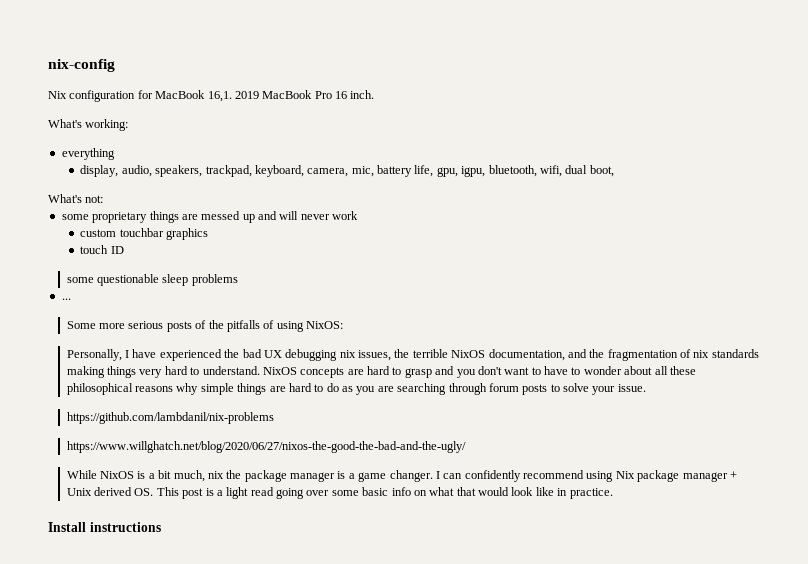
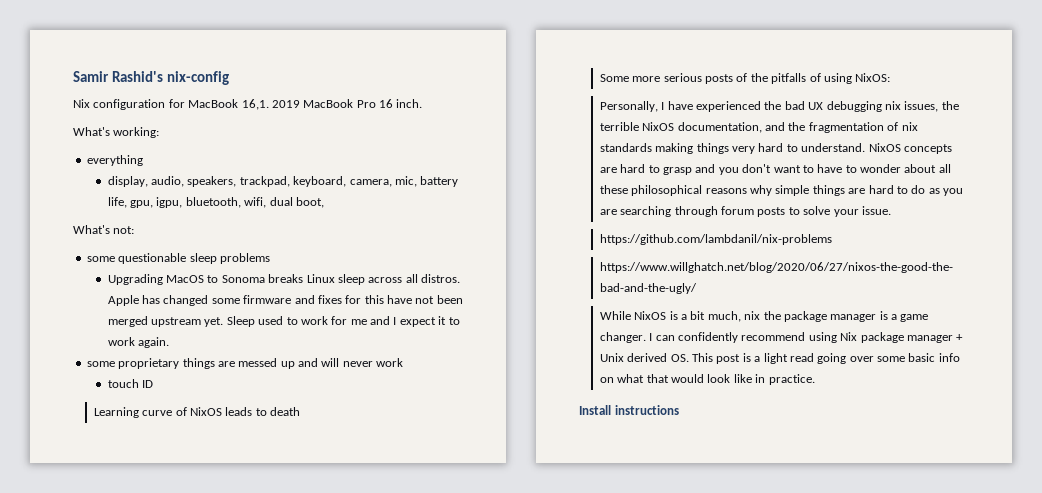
(48, 65) none -> [73,71,163,82] Samir Rashid's
(104, 199) none -> [86,253,270,264] [107,274,461,285] [107,295,463,306] [107,316,460,327] [107,337,170,348] // some questionable sleep problems // Upgrading MacOS to Sonoma breaks Linux sleep across all distros. Apple has changed some firmware and fixes for this have not been merged upstream yet. Sleep used to work for me and I expect it to work again.
[80,228,209,240] // custom touchbar graphics -> (404, 362) none
[66,274,238,286] [61,298,71,300] some questionable sleep problems // ... -> [93,407,301,418] Learning curve of NixOS leads to death

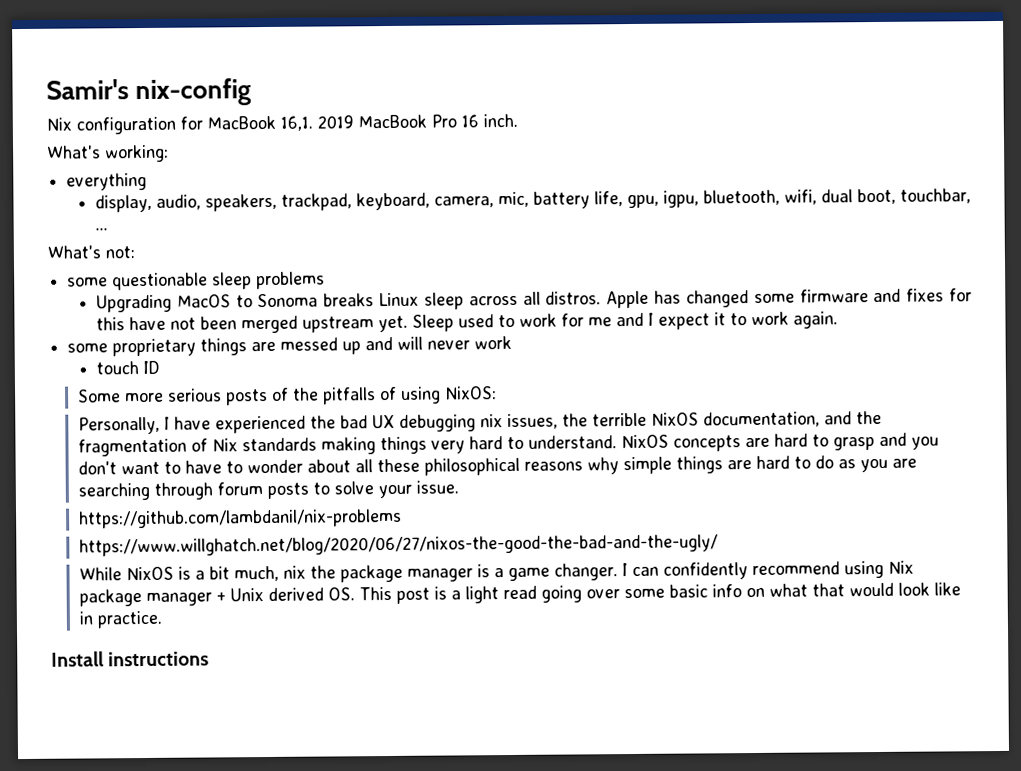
[73,71,163,82] Samir Rashid's -> [46,79,129,100] Samir's
(324, 202) none -> [900,188,972,204] [94,227,108,231] touchbar, ...
[93,407,301,418] // Learning curve of NixOS leads to death -> (160, 367) none
[901,122,918,131] nix -> [211,438,238,452] Nix

